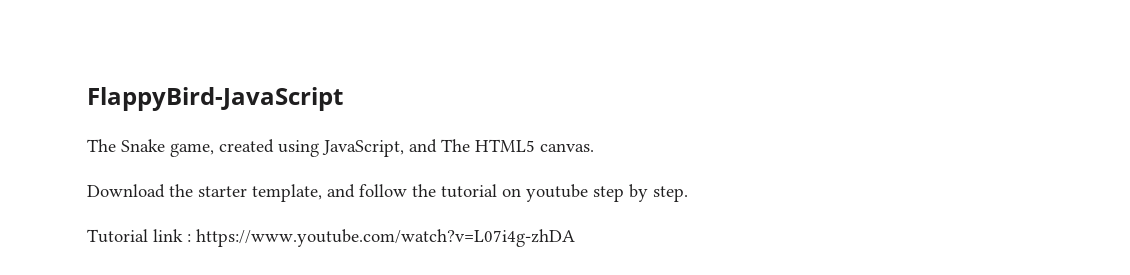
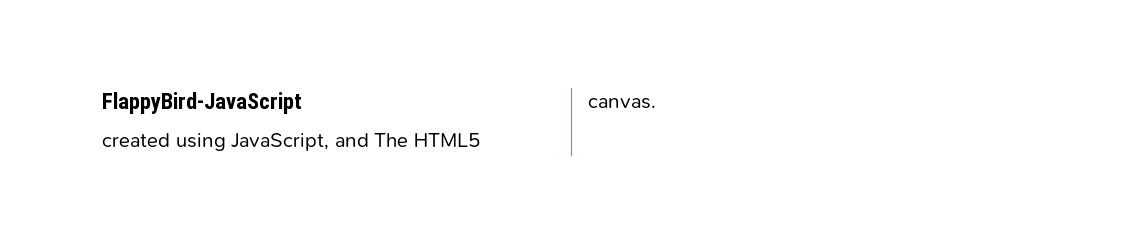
[87,139,214,157] The Snake game, -> (302, 103) none
[87,184,688,202] [87,229,575,247] // Download the starter template, and follow the tutorial on youtube step by step. // Tutorial link : https://www.youtube.com/watch?v=L07i4g-zhDA -> (656, 103) none

